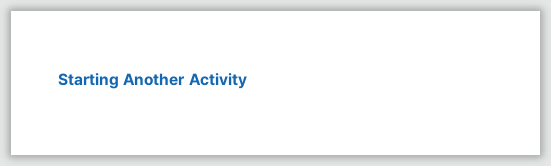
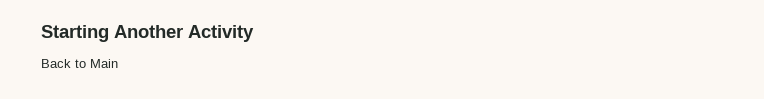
(247, 81) none -> [41,59,118,68] // Back to Main

